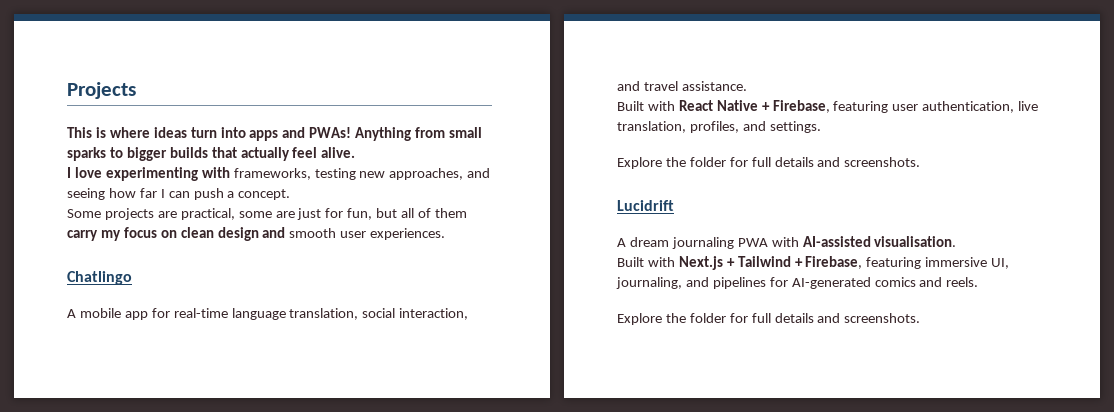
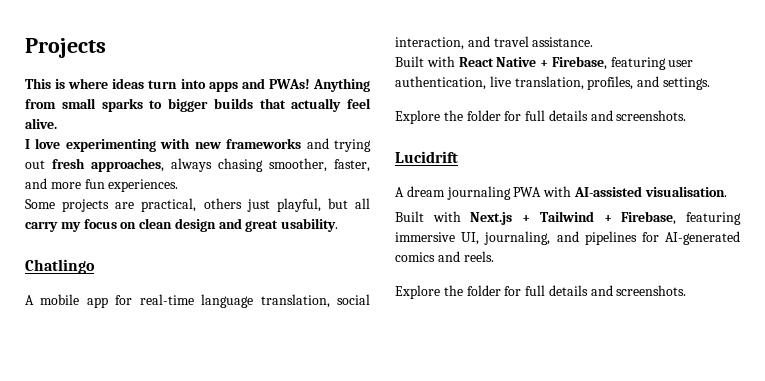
[233,168,491,180] [67,188,291,200] [67,208,467,220] frameworks, testing new approaches, and seeing how far I can push a concept. // Some projects are practical, some are just for fun, but all of them -> [194,138,371,152] [25,158,370,172] [25,178,179,192] [25,198,370,212] new frameworks and trying out fresh approaches, always chasing smoother, faster, and more fun experiences. // Some projects are practical, others just playful, but all
[289,228,446,240] smooth user experiences. -> [245,218,339,232] great usability.

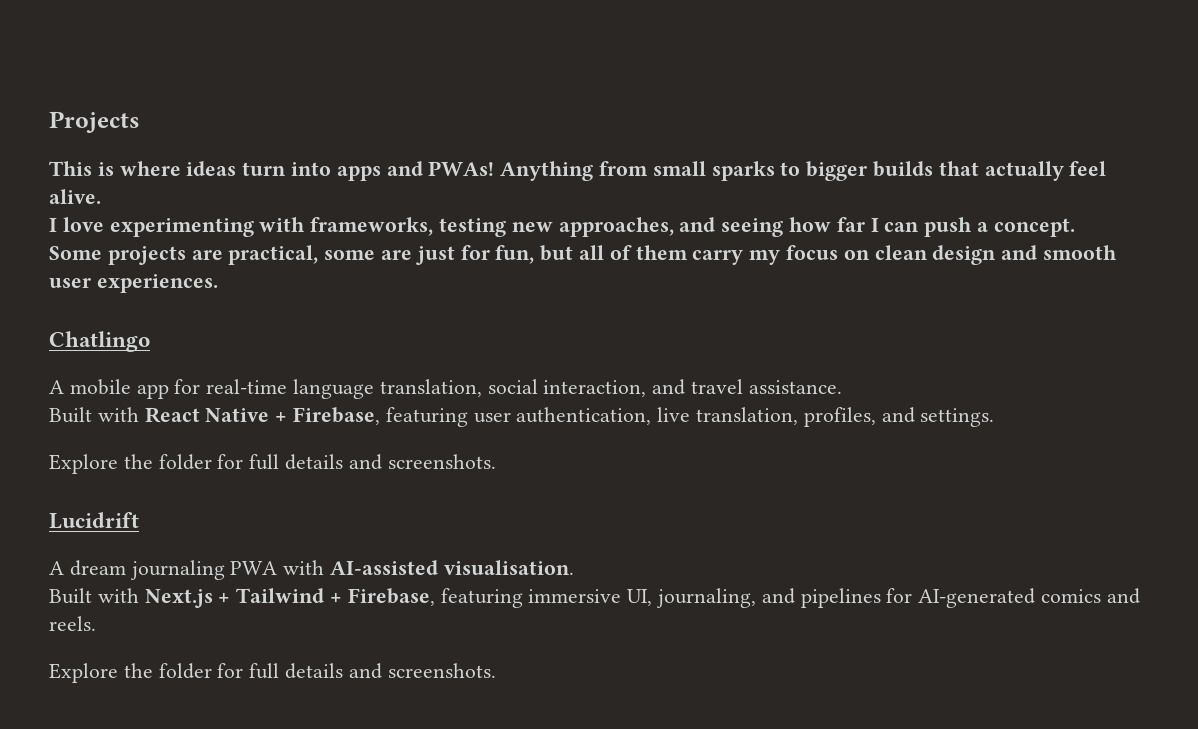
[194,138,371,152] [25,158,370,172] [25,178,179,192] [25,198,370,212] new frameworks and trying out fresh approaches, always chasing smoother, faster, and more fun experiences. // Some projects are practical, others just playful, but all -> [310,217,1075,237] [49,245,688,265] frameworks, testing new approaches, and seeing how far I can push a concept. // Some projects are practical, some are just for fun, but all of them
[245,218,339,232] great usability. -> [1043,245,1118,260] [49,274,218,293] smooth user experiences.

